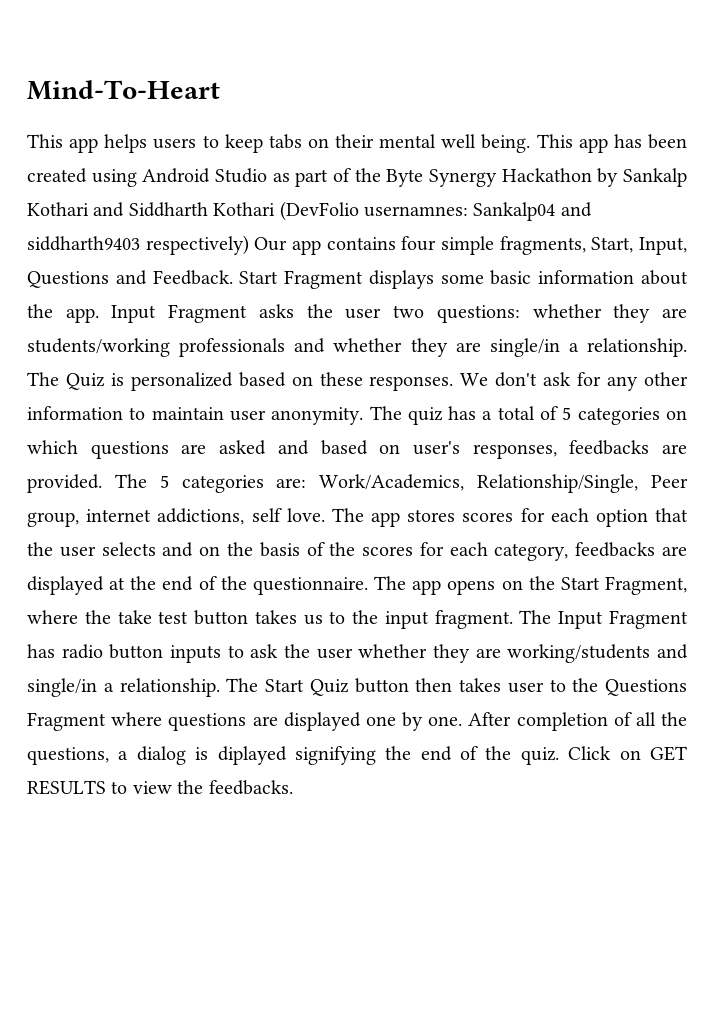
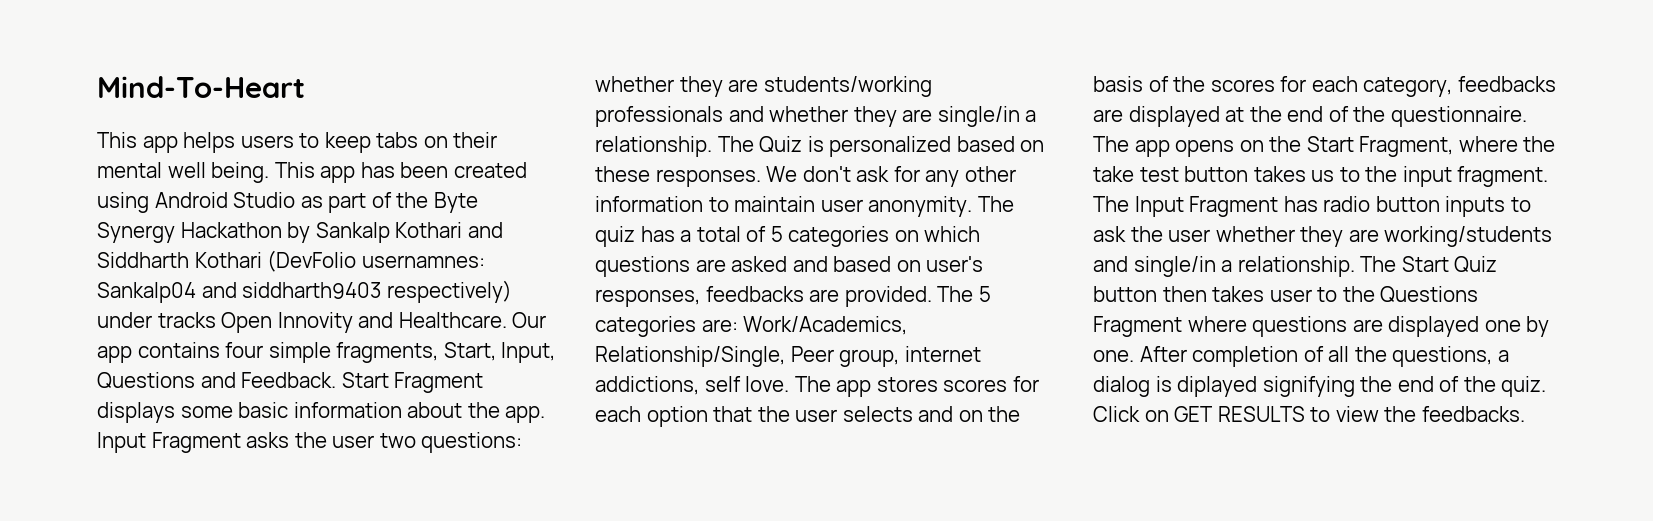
(249, 245) none -> [97,312,507,333] under tracks Open Innovity and Healthcare.

